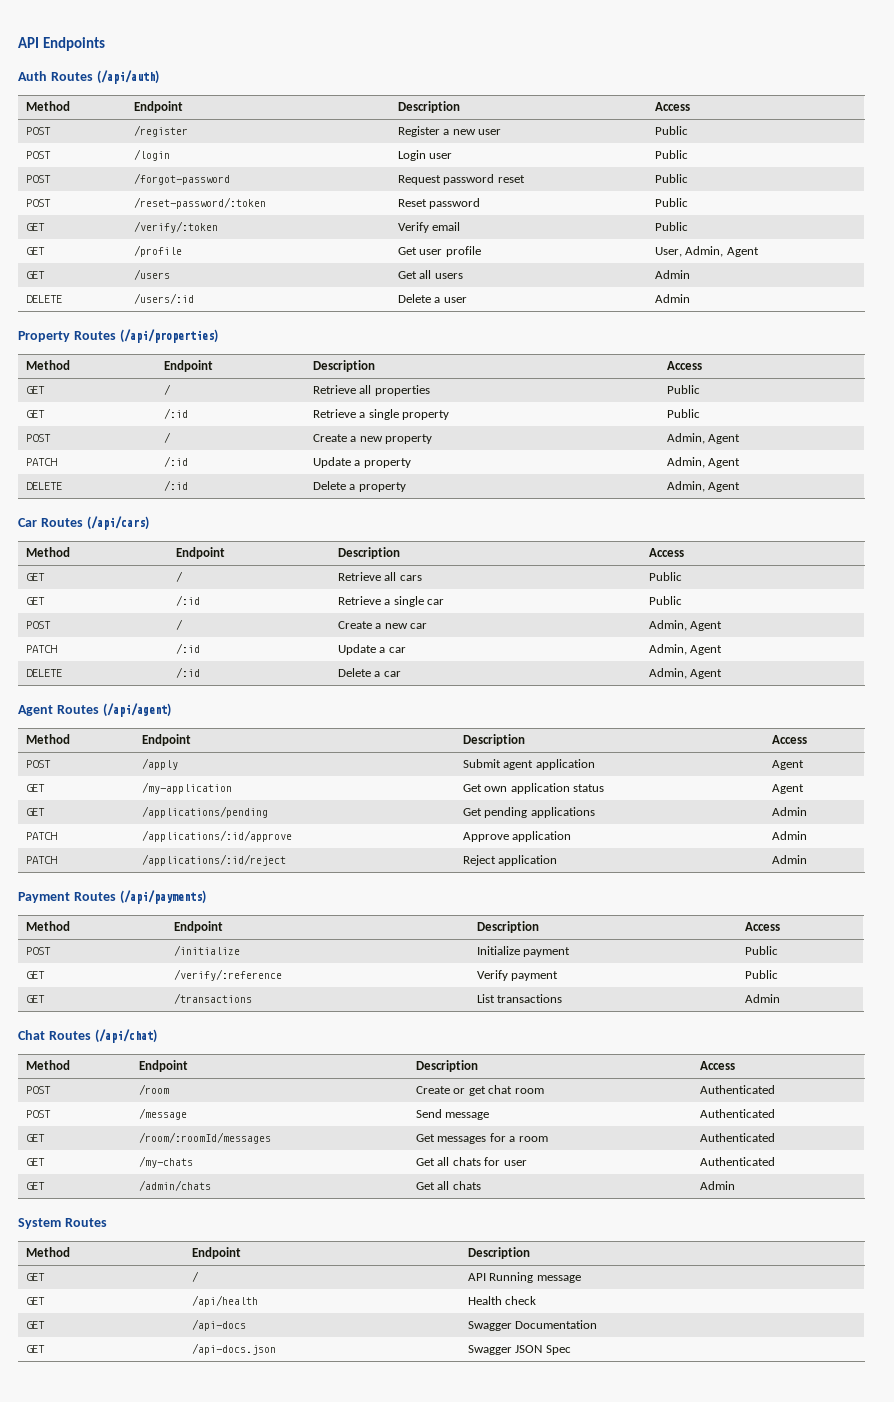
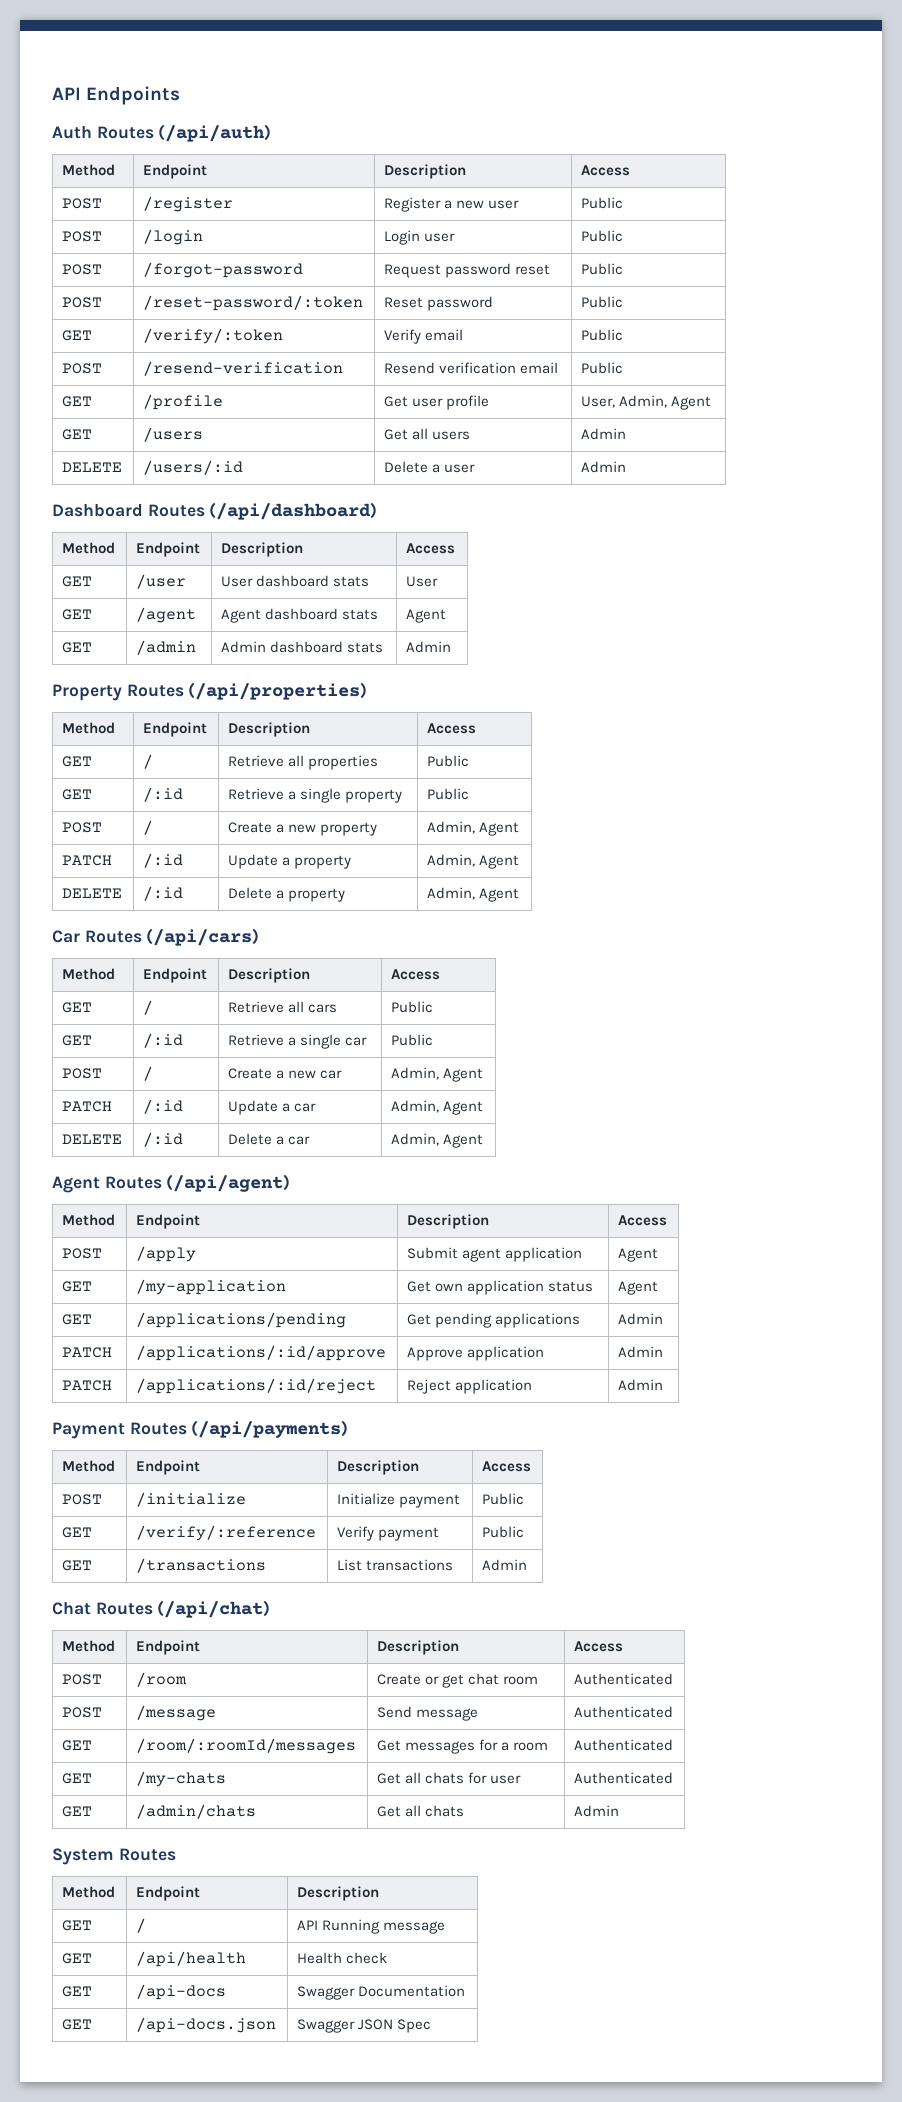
(688, 226) none -> [62,363,103,374] [143,361,344,376] [384,362,559,374] [581,362,624,374] // POST | /resend-verification | Resend verification email | Public
(690, 298) none -> [52,502,378,520] [62,542,116,554] [136,542,201,557] [221,542,304,557] [406,543,456,554] [62,576,93,587] [136,574,187,589] [221,575,370,587] [406,576,439,587] [62,609,93,620] [136,607,197,623] [221,608,379,623] [406,609,447,623] [62,642,93,653] [136,640,197,655] [221,641,384,653] [406,641,452,653] // Dashboard Routes (/api/dashboard) // Method | Endpoint | Description | Access // GET | /user | User dashboard stats | User // GET | /agent | Agent dashboard stats | Agent // GET | /admin | Admin dashboard stats | Admin

